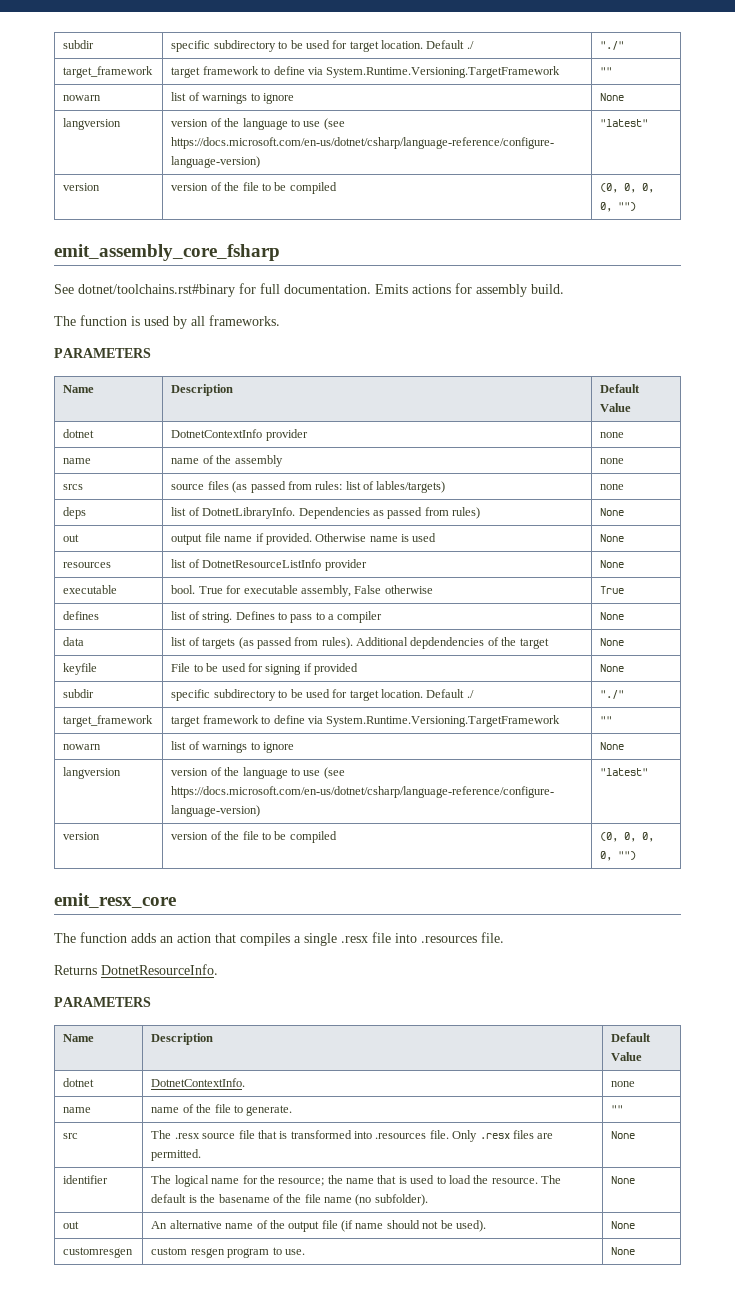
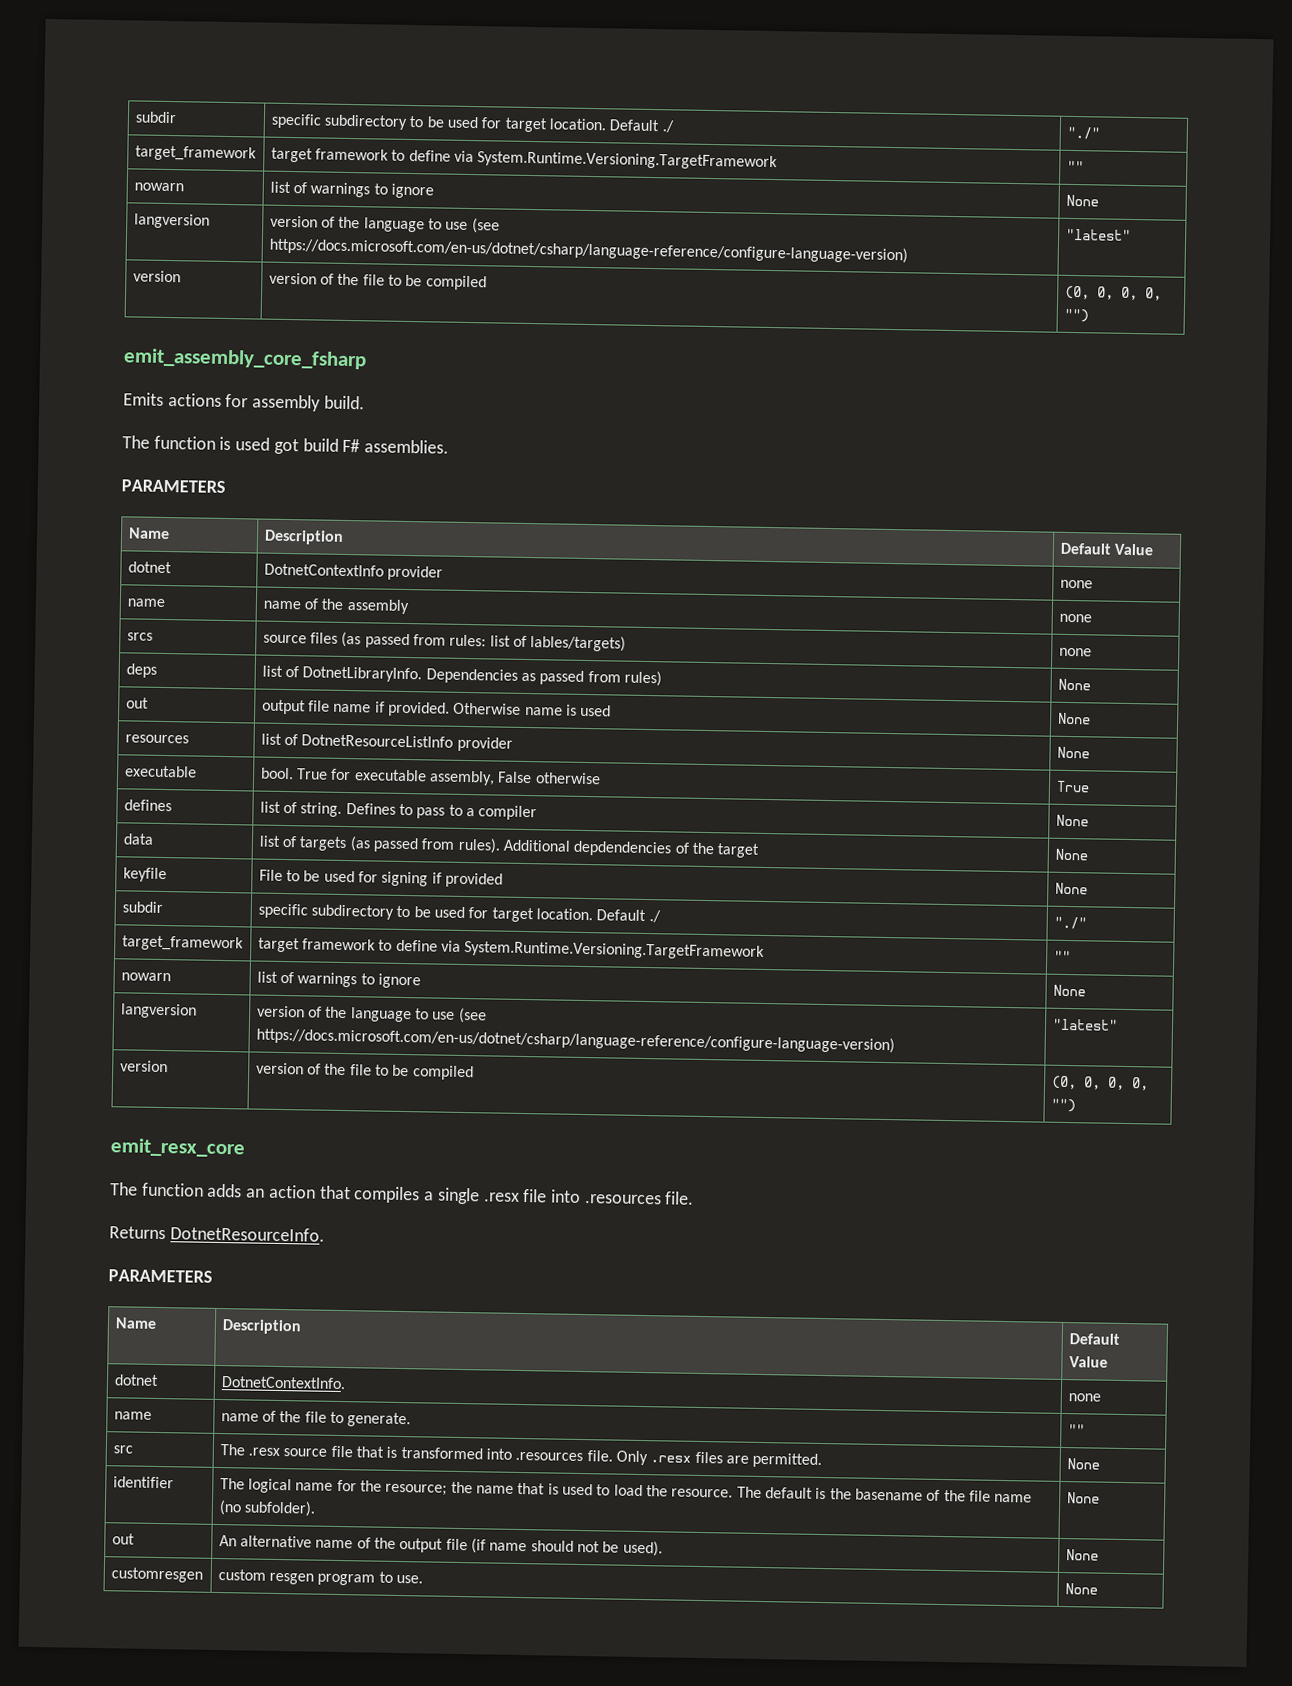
[54,283,371,297] See dotnet/toolchains.rst#binary for full documentation. -> (367, 359) none
[173,315,280,329] by all frameworks. -> [273,438,450,455] got build F# assemblies.

